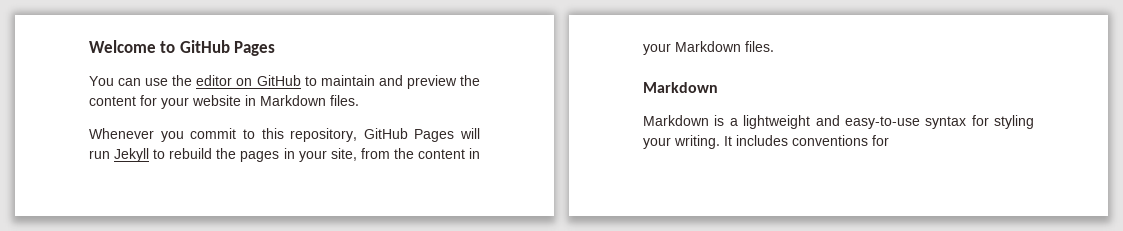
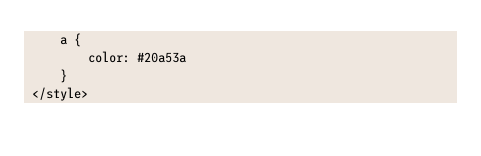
[89,40,276,56] [89,75,480,89] [89,95,359,109] [89,128,480,142] [89,148,480,162] [643,41,774,55] [643,82,718,93] [643,115,1034,129] [643,135,889,149] Welcome to GitHub Pages // You can use the editor on GitHub to maintain and preview the content for your website in Markdown files. // Whenever you commit to this repository, GitHub Pages will run Jekyll to rebuild the pages in your site, from the content in your Markdown files. // Markdown // Markdown is a lightweight and easy-to-use syntax for styling your writing. It includes conventions for -> [59,33,81,47] [87,51,186,63] [59,69,67,83] [31,87,88,101] a { // color: #20a53a // } // </style>

